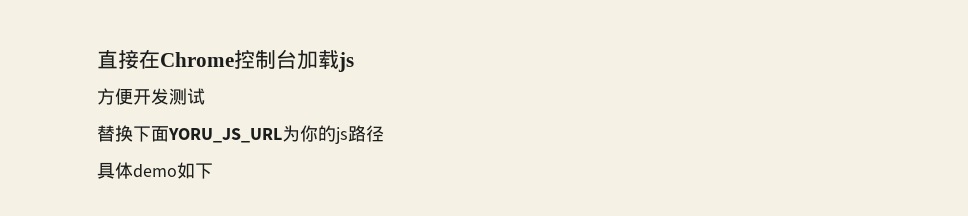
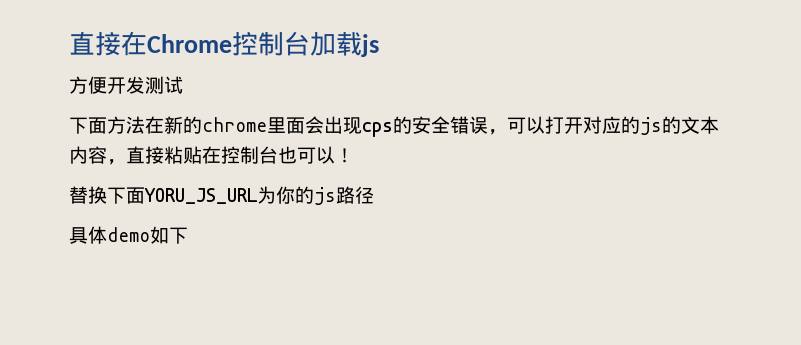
(205, 96) none -> [69,116,719,137] [69,146,354,165] // 下面方法在新的chrome里面会出现cps的安全错误，可以打开对应的js的文本内容，直接粘贴在控制台也可以！

